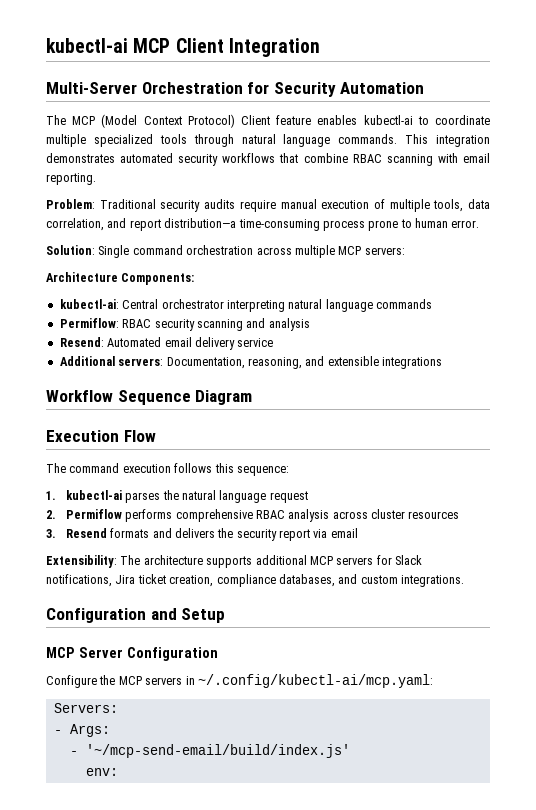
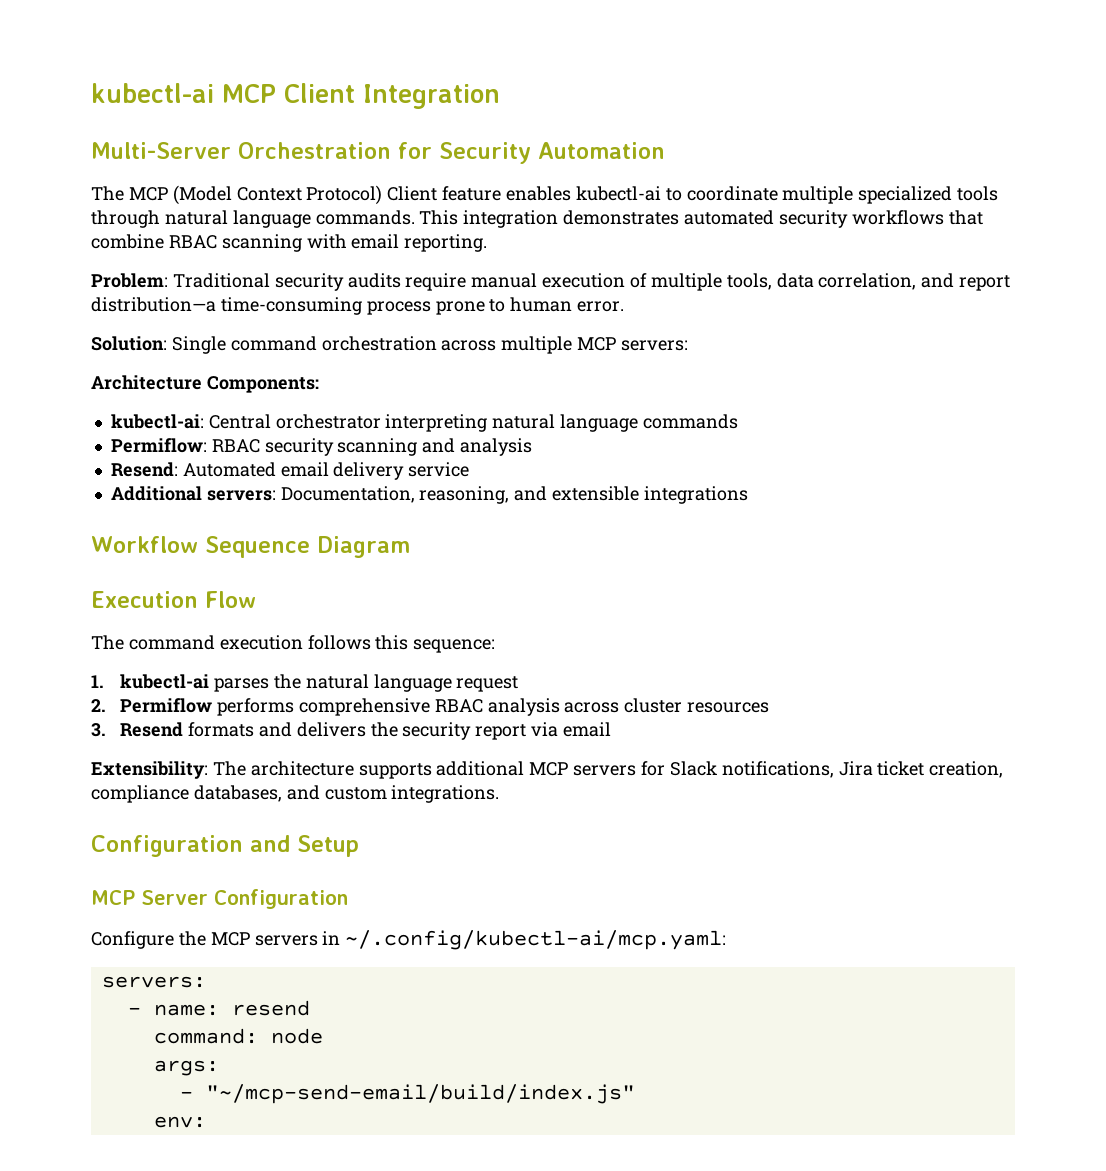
[53,703,118,713] [53,724,110,737] [69,744,350,758] Servers: // - Args: // - '~/mcp-send-email/build/index.js' -> [101,976,206,988] [127,1000,310,1016] [153,1028,323,1044] [153,1060,219,1076] [179,1084,635,1104] servers: // - name: resend // command: node // args: // - "~/mcp-send-email/build/index.js"

